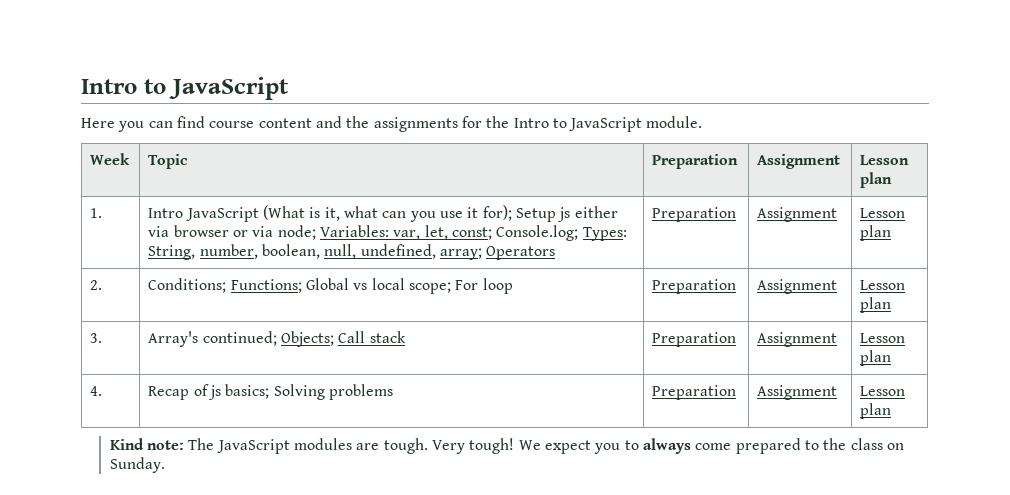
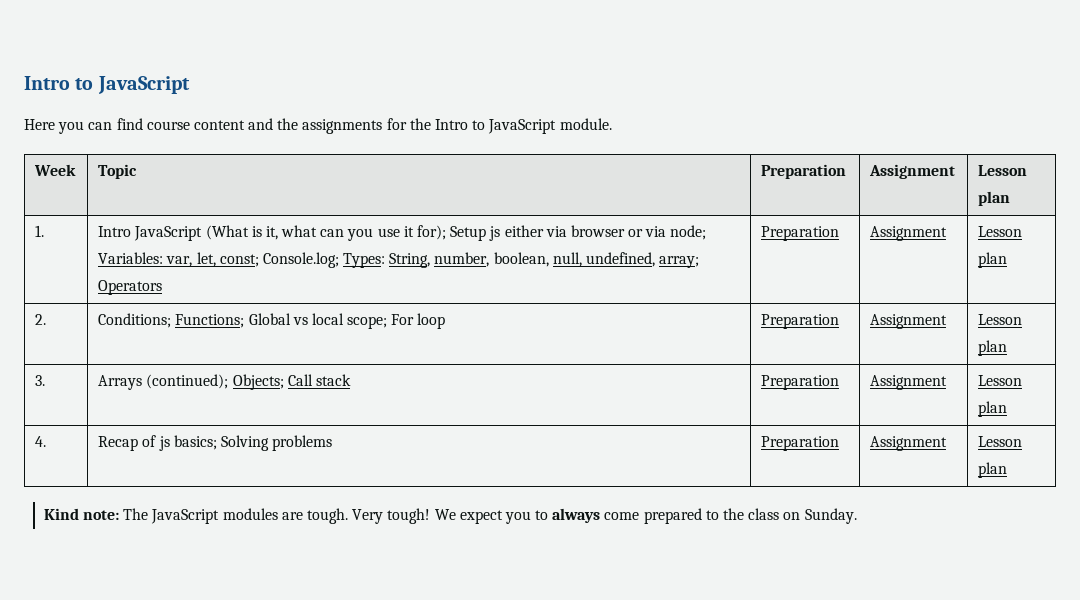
[148,331,277,347] Array's continued; -> [98,374,229,390] Arrays (continued);

